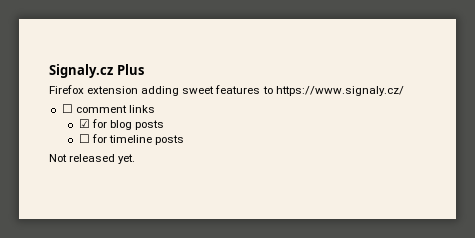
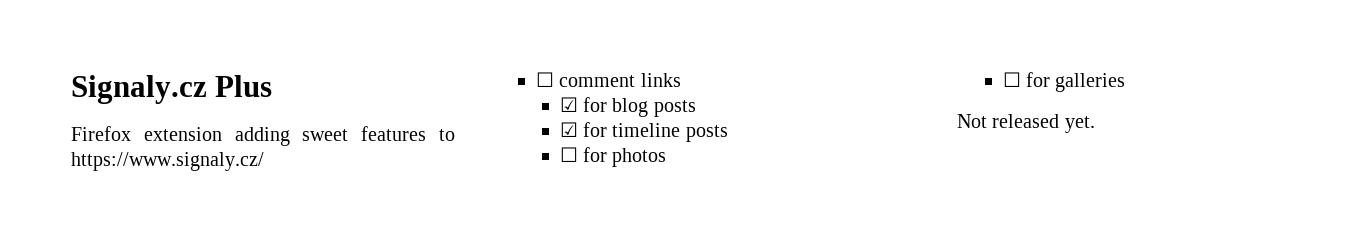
[78,134,90,143] ☐ -> [559,122,578,137] ☑
(185, 140) none -> [559,147,667,167] [1002,72,1126,92] // ☐ for photos // ☐ for galleries

